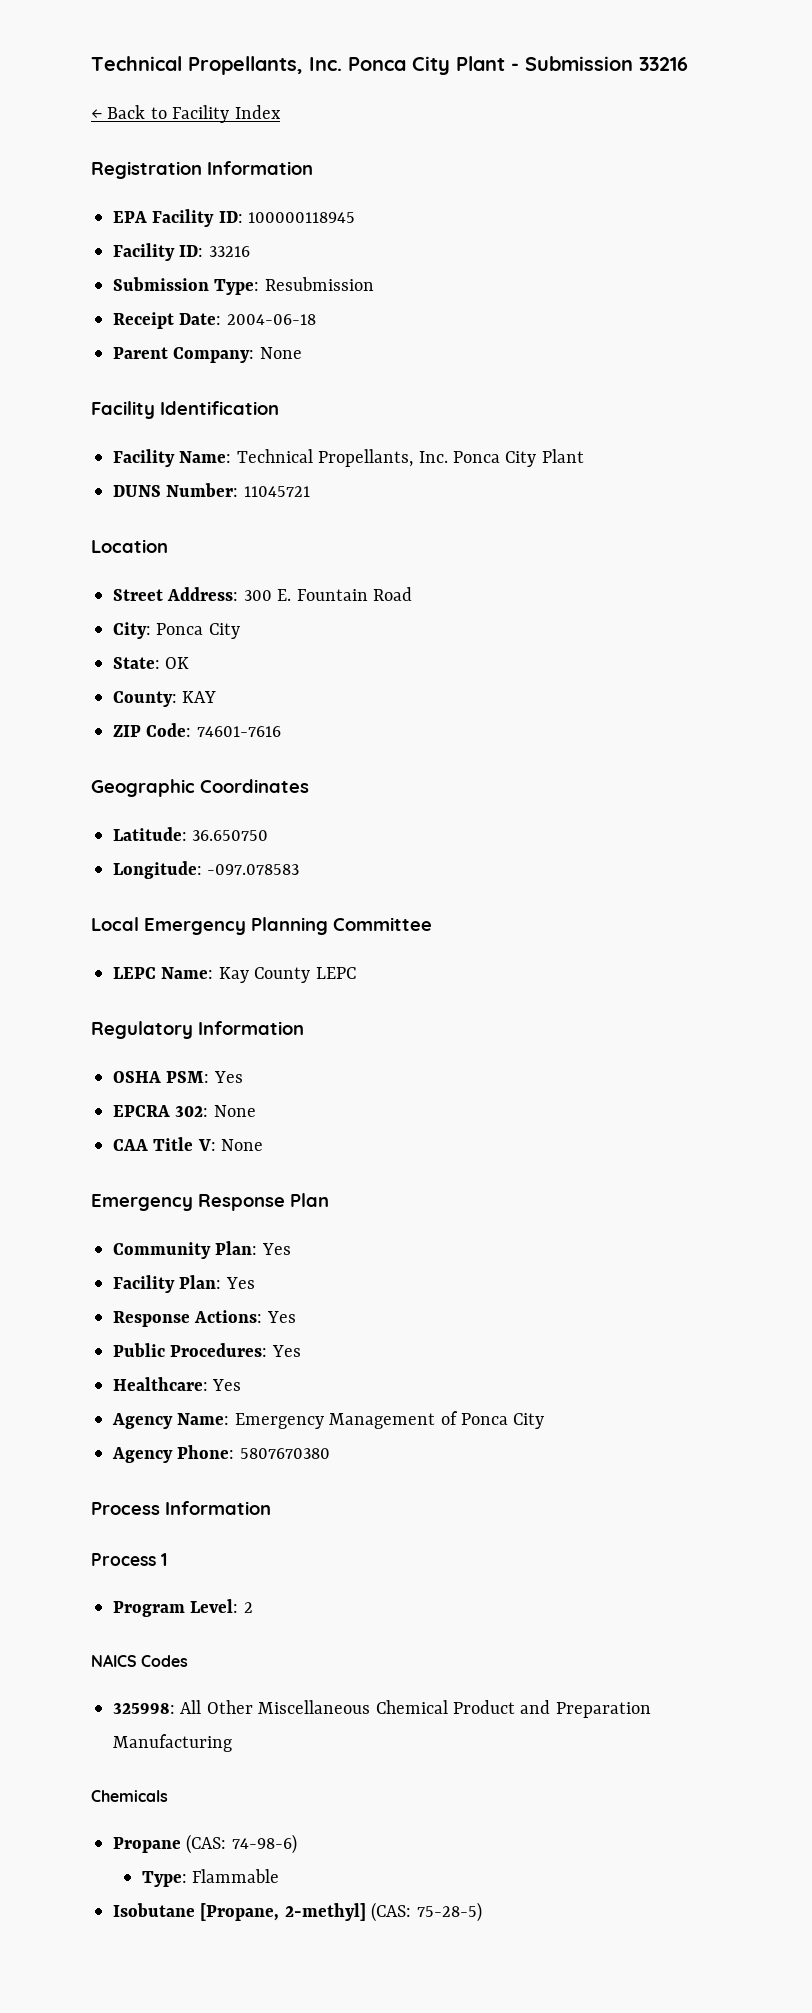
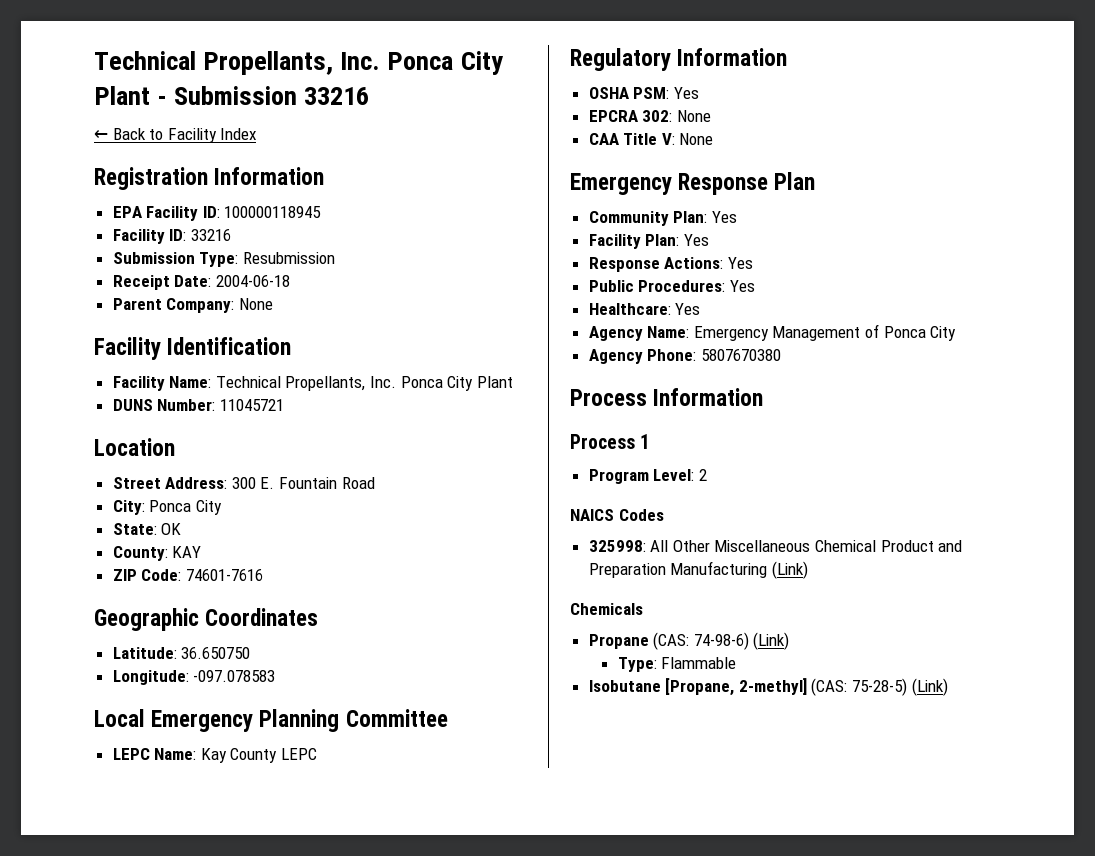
(232, 1743) none -> [771,561,808,579] (Link)
(297, 1844) none -> [753,632,790,650] (Link)
(482, 1912) none -> [911,678,948,696] (Link)

